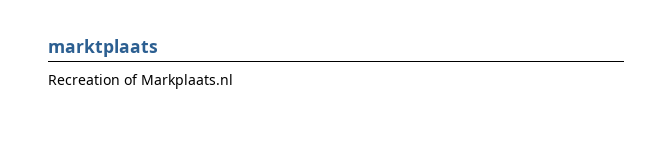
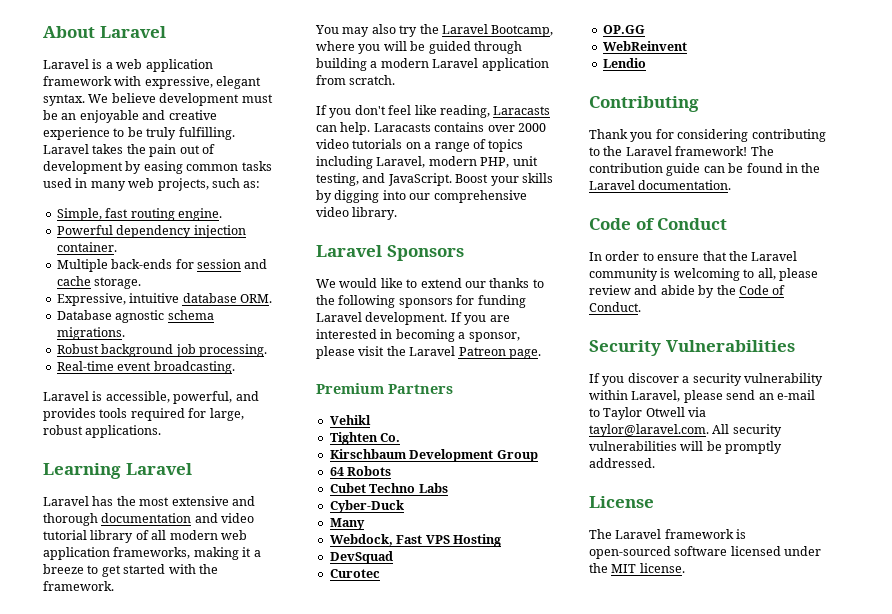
[48,39,158,57] [48,74,233,89] marktplaats // Recreation of Markplaats.nl -> [43,26,166,38] [43,59,213,72] [43,76,262,89] [43,93,273,106] [43,110,217,123] [43,127,235,140] [43,144,215,157] [43,161,272,174] [43,178,261,191] [56,208,222,221] [56,225,246,238] [56,242,117,252] [56,259,268,272] [56,276,142,289] [56,293,272,306] [56,310,214,323] [56,327,125,340] [56,344,267,357] [56,361,235,374] [43,391,259,404] [43,408,244,421] [43,425,162,438] [43,463,192,479] [43,496,255,506] [43,513,255,526] [43,530,247,543] [43,547,261,560] [43,564,218,577] [43,581,114,591] [315,24,554,37] [316,41,522,54] [316,58,549,71] [316,75,396,85] [316,105,551,118] [316,122,546,135] [316,139,524,152] [316,156,538,169] [316,173,553,186] [316,190,527,203] [316,207,398,220] [316,245,464,261] [316,278,544,288] [316,295,526,308] [316,312,510,325] [316,329,520,342] [316,346,541,359] [316,383,453,394] [329,415,371,425] [329,432,401,445] [329,449,538,462] [329,466,392,476] [329,483,448,493] [329,500,404,513] [329,518,365,530] [329,534,501,547] [329,551,393,564] [329,569,380,578] [602,25,645,34] [602,41,687,51] [602,58,646,68] [589,96,699,112] [589,129,826,142] [589,146,774,156] [589,163,821,176] [589,180,732,190] [589,218,728,230] [589,251,798,261] [589,268,818,281] [589,285,786,298] [589,302,641,312] [589,340,795,356] [589,373,823,386] [589,390,815,403] [589,407,707,420] [589,424,782,437] [589,441,783,454] [589,458,655,468] [589,496,654,508] [589,529,747,539] [589,546,822,559] [589,563,685,573] About Laravel // Laravel is a web application framework with expressive, elegant syntax. We believe development must be an enjoyable and creative experience to be truly fulfilling. Laravel takes the pain out of development by easing common tasks used in many web projects, such as: // Simple, fast routing engine. // Powerful dependency injection container. // Multiple back-ends for session and cache storage. // Expressive, intuitive database ORM. // Database agnostic schema migrations. // Robust background job processing. // Real-time event broadcasting. // Laravel is accessible, powerful, and provides tools required for large, robust applications. // Learning Laravel // Laravel has the most extensive and thorough documentation and video tutorial library of all modern web application frameworks, making it a breeze to get started with the framework. // You may also try the Laravel Bootcamp, where you will be guided through building a modern Laravel application from scratch. // If you don't feel like reading, Laracasts can help. Laracasts contains over 2000 video tutorials on a range of topics including Laravel, modern PHP, unit testing, and JavaScript. Boost your skills by digging into our comprehensive video library. // Laravel Sponsors // We would like to extend our thanks to the following sponsors for funding Laravel development. If you are interested in becoming a sponsor, please visit the Laravel Patreon page. // Premium Partners // Vehikl // Tighten Co. // Kirschbaum Development Group // 64 Robots // Cubet Techno Labs // Cyber-Duck // Many // Webdock, Fast VPS Hosting // DevSquad // Curotec // OP.GG // WebReinvent // Lendio // Contributing // Thank you for considering contributing to the Laravel framework! The contribution guide can be found in the Laravel documentation. // Code of Conduct // In order to ensure that the Laravel community is welcoming to all, please review and abide by the Code of Conduct. // Security Vulnerabilities // If you discover a security vulnerability within Laravel, please send an e-mail to Taylor Otwell via taylor@laravel.com. All security vulnerabilities will be promptly addressed. // License // The Laravel framework is open-sourced software licensed under the MIT license.

